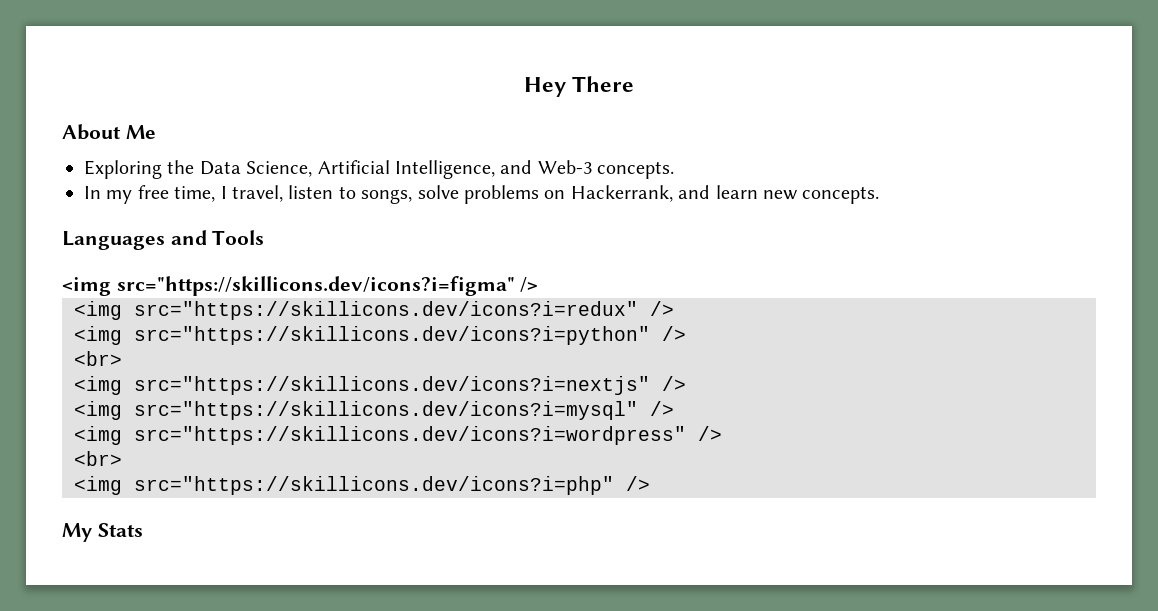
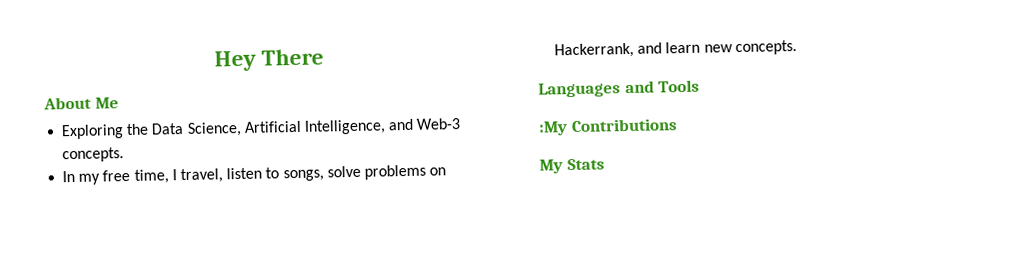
[62,276,539,296] [74,301,674,320] [74,326,686,345] [74,351,122,366] [74,376,686,395] [74,401,674,420] [74,426,722,445] [74,451,122,466] [74,476,650,495] <img src="https://skillicons.dev/icons?i=figma" /> // <img src="https://skillicons.dev/icons?i=redux" /> // <img src="https://skillicons.dev/icons?i=python" /> // <br> // <img src="https://skillicons.dev/icons?i=nextjs" /> // <img src="https://skillicons.dev/icons?i=mysql" /> // <img src="https://skillicons.dev/icons?i=wordpress" /> // <br> // <img src="https://skillicons.dev/icons?i=php" /> -> [538,118,678,136] :My Contributions

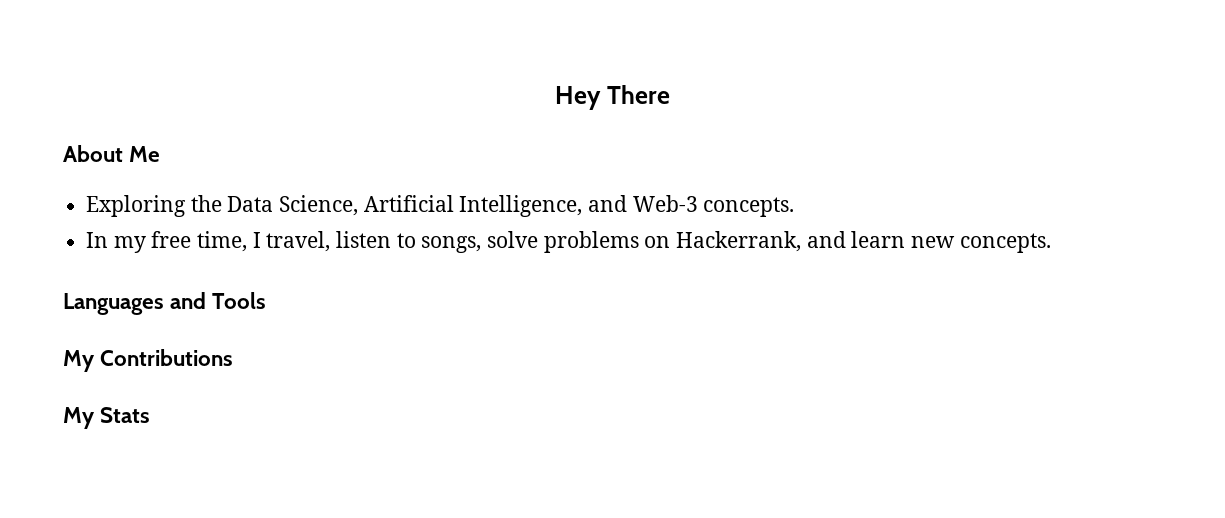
[538,121,568,136] :My -> [63,350,95,372] My

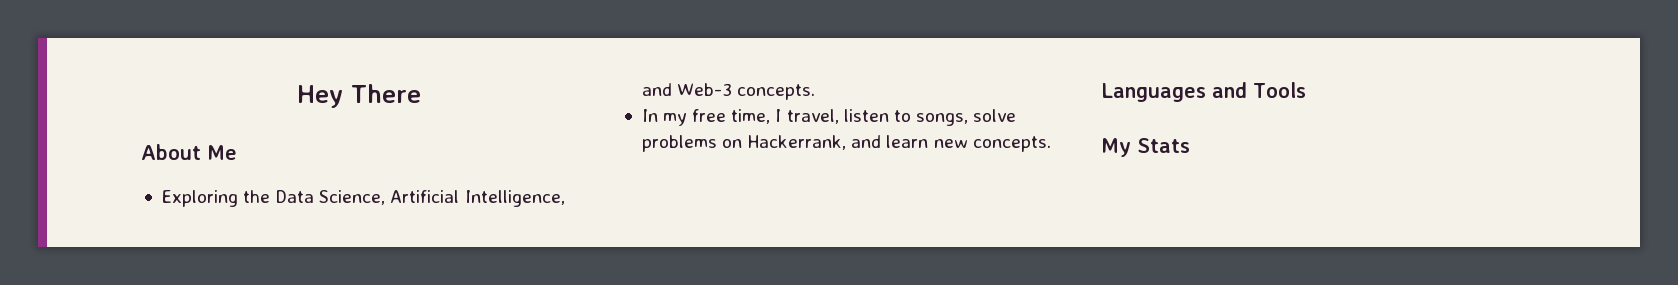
[63,349,234,372] // My Contributions -> (1306, 90) none

